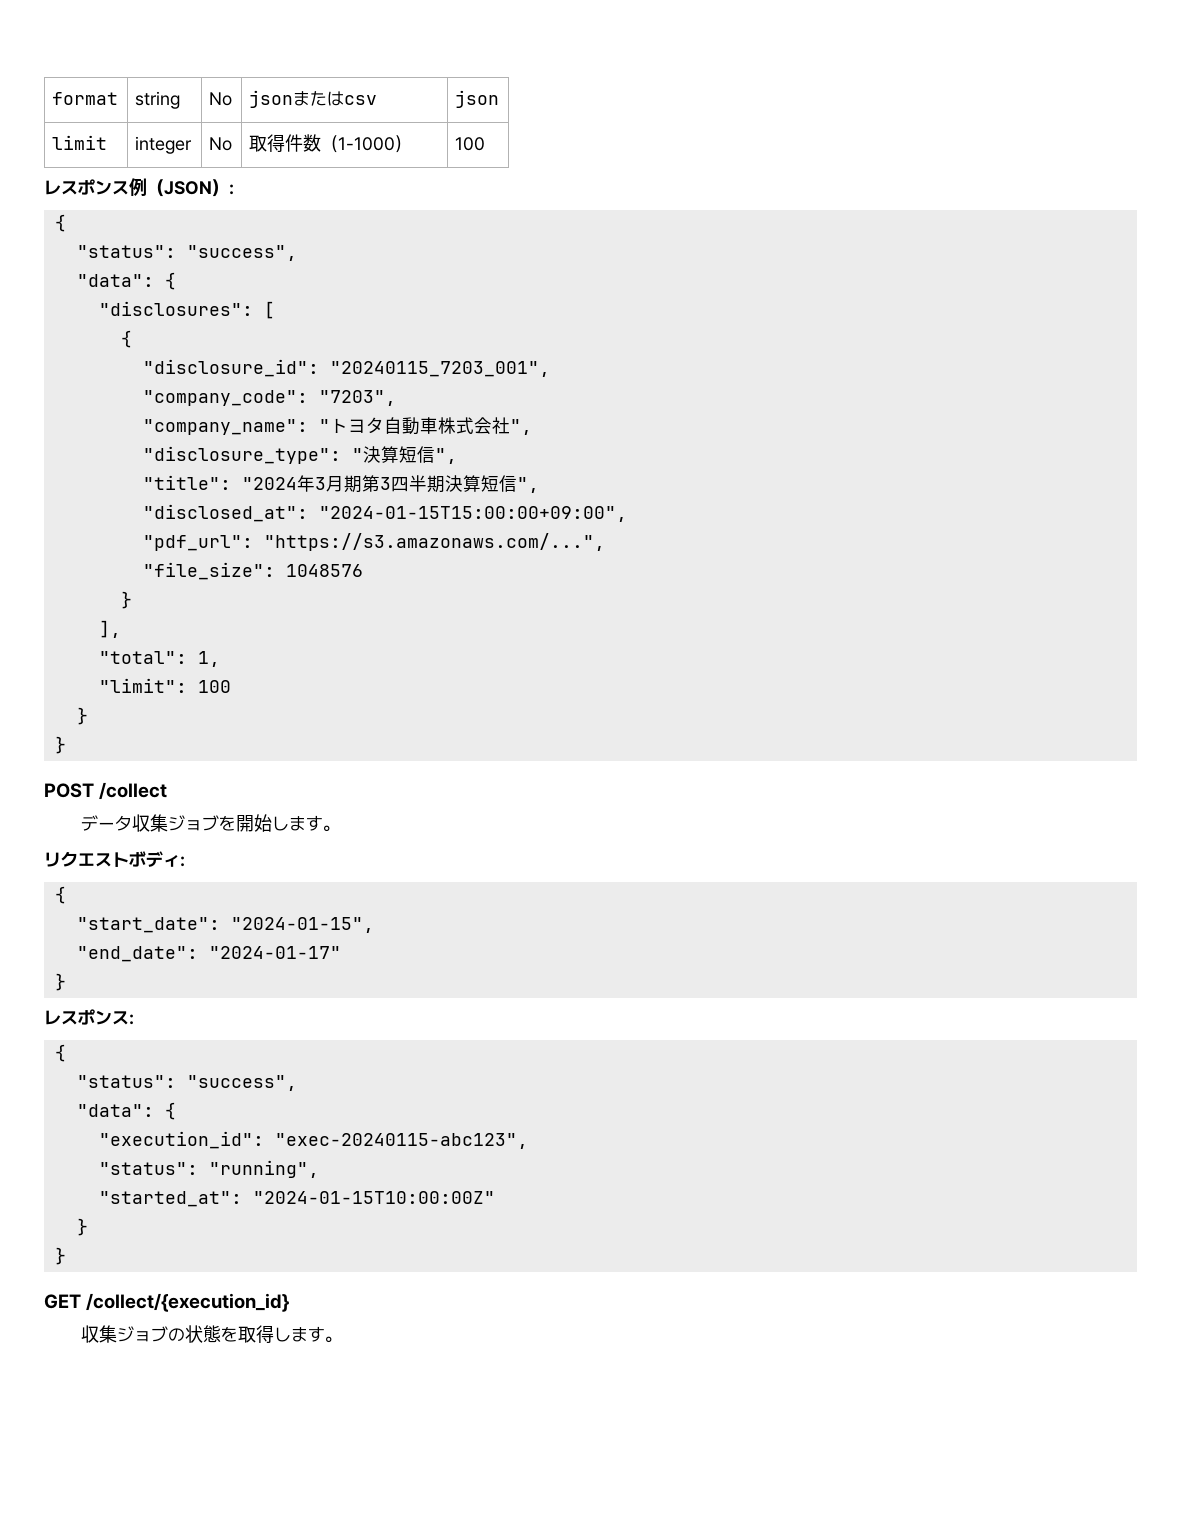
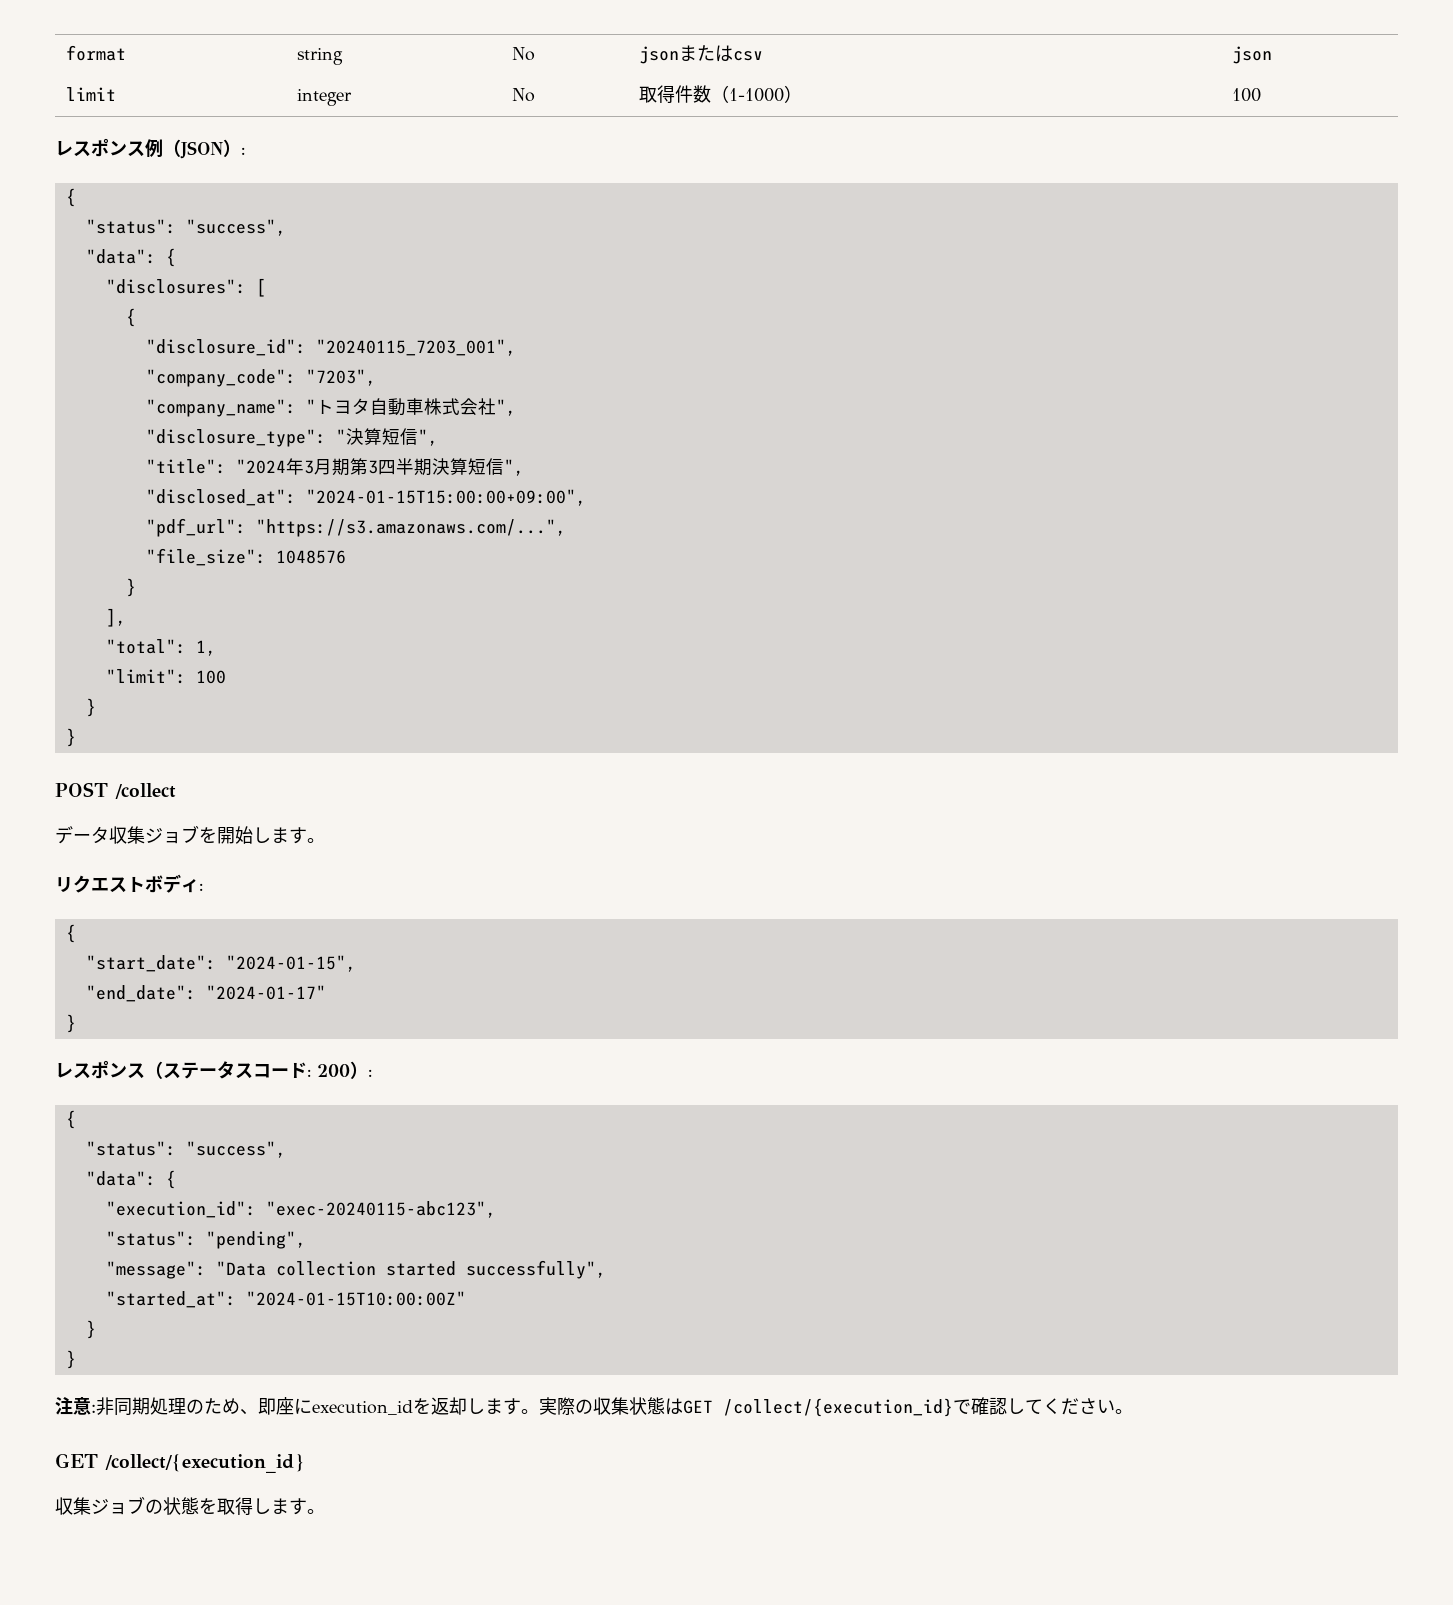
(129, 1018) none -> [145,1061,368,1079] （ステータスコード: 200）
[208,1160,319,1178] [98,1191,495,1207] [76,1218,88,1236] [54,1247,66,1265] "running", // "started_at": "2024-01-15T10:00:00Z" // } // } -> [205,1231,306,1249] [105,1260,606,1279] [105,1291,466,1308] [85,1320,96,1339] [65,1350,76,1369] [55,1397,1133,1417] "pending", // "message": "Data collection started successfully", // "started_at": "2024-01-15T10:00:00Z" // } // } // 注意:非同期処理のため、即座にexecution_idを返却します。実際の収集状態はGET /collect/{execution_id}で確認してください。

